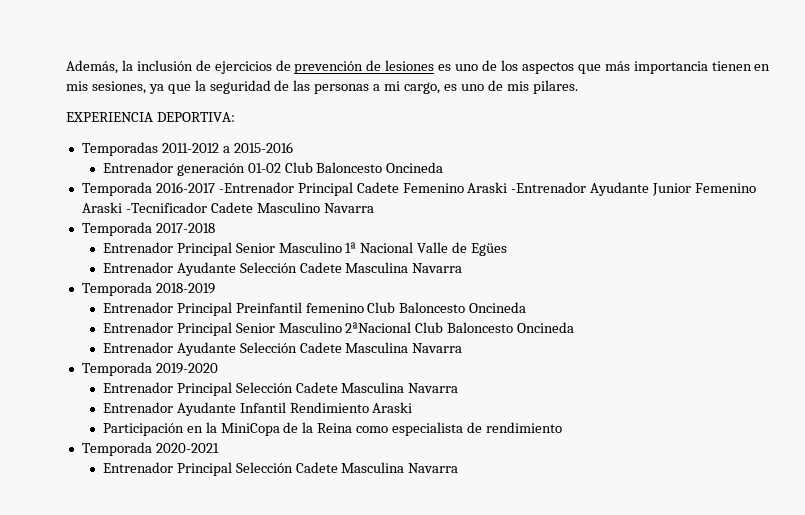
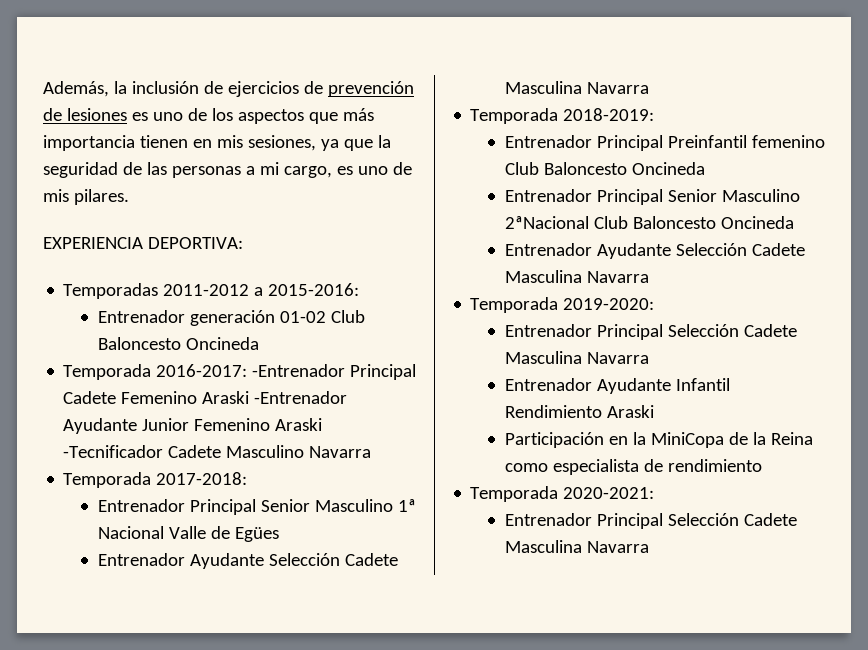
[233,142,293,153] 2015-2016 -> [268,283,360,296] 2015-2016:
[155,182,215,193] 2016-2017 -> [156,364,248,377] 2016-2017:
[155,223,215,233] 2017-2018 -> [156,472,248,485] 2017-2018:
[155,283,215,294] 2018-2019 -> [563,108,655,121] 2018-2019:
[155,363,218,374] 2019-2020 -> [563,298,655,310] 2019-2020:
[155,443,219,453] 2020-2021 -> [563,487,655,499] 2020-2021:

